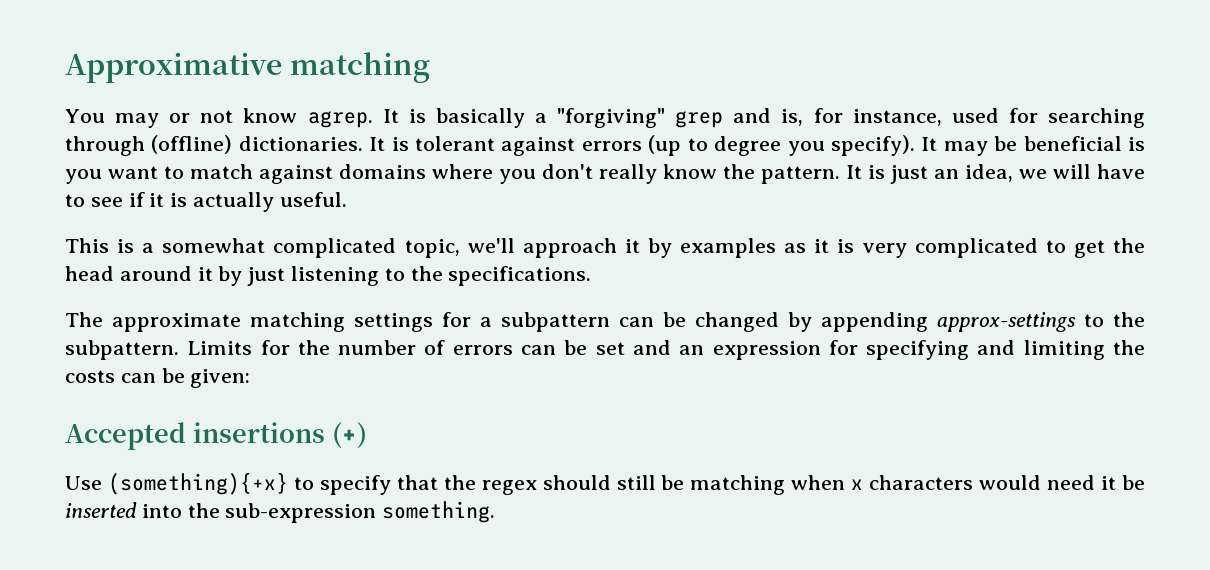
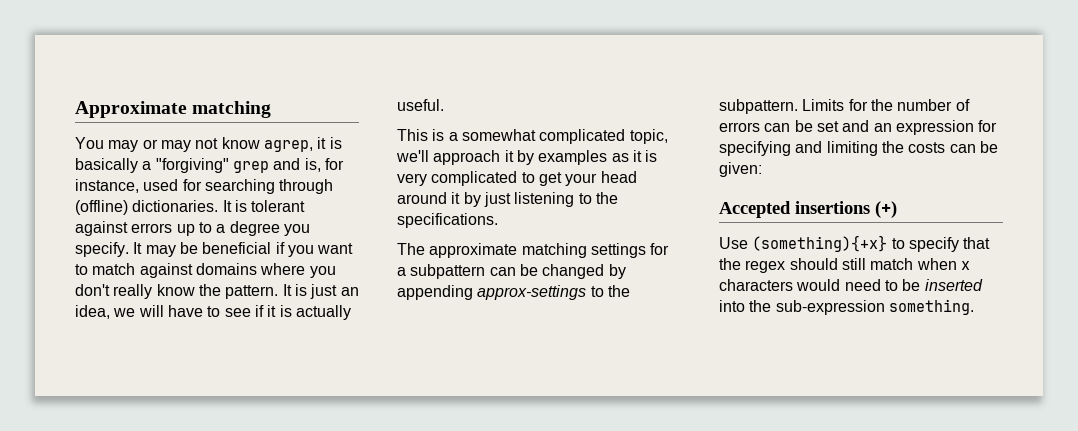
[65,52,282,83] Approximative -> [75,101,187,118] Approximate
(191, 118) none -> [160,140,191,152] may
[307,109,399,128] agrep. It -> [263,137,327,152] agrep, it
[648,135,708,156] (up to -> [176,222,226,236] up to a
[830,135,915,156] specify). -> [75,242,129,257] specify.
[1128,137,1145,151] is -> [275,242,285,254] if
[1112,238,1145,253] the -> [565,173,598,186] your
[661,475,786,495] be matching -> [870,258,914,270] match
[1101,476,1117,490] it -> [884,280,898,291] to

